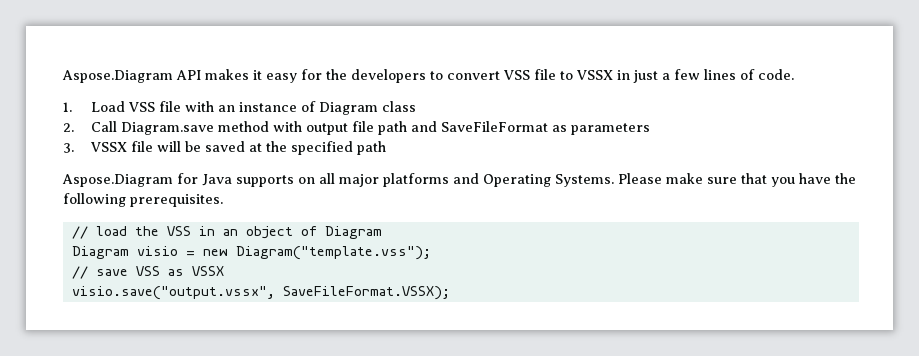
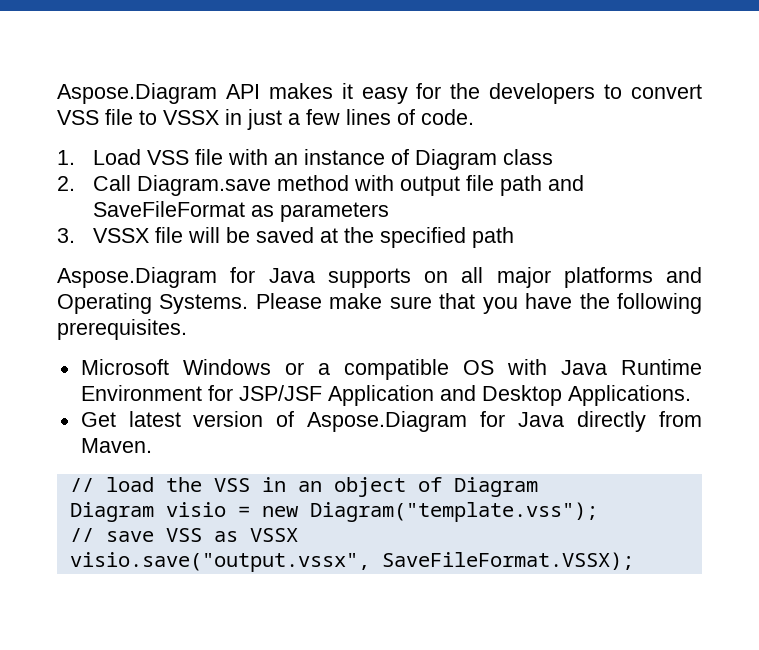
(223, 200) none -> [80,359,702,380] [80,385,691,406] [80,411,702,432] [80,438,152,453] // Microsoft Windows or a compatible OS with Java Runtime Environment for JSP/JSF Application and Desktop Applications. // Get latest version of Aspose.Diagram for Java directly from Maven.

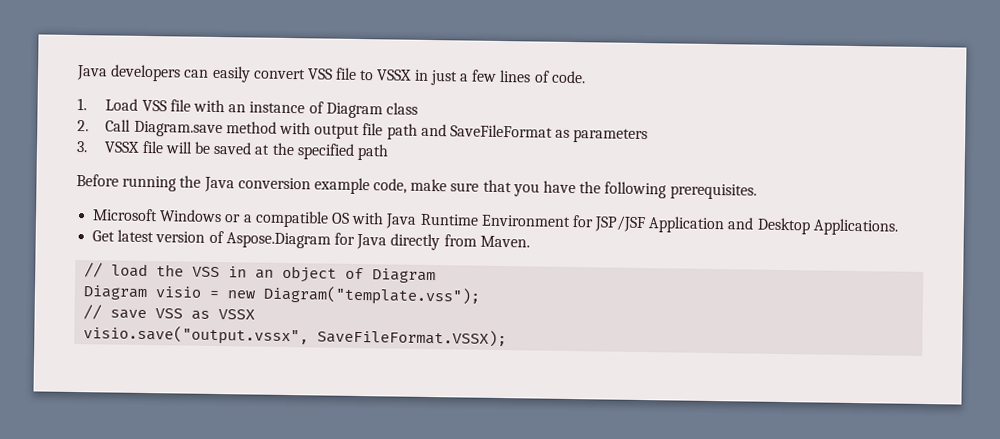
[57,83,623,104] Aspose.Diagram API makes it easy for the developers to -> [76,64,251,83] Java developers can easily
[57,267,702,288] [57,293,322,314] Aspose.Diagram for Java supports on all major platforms and Operating Systems. Please -> [76,174,408,195] Before running the Java conversion example code,

